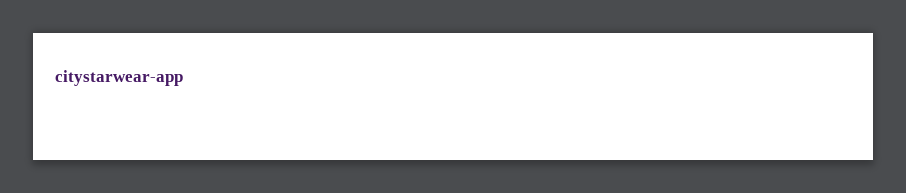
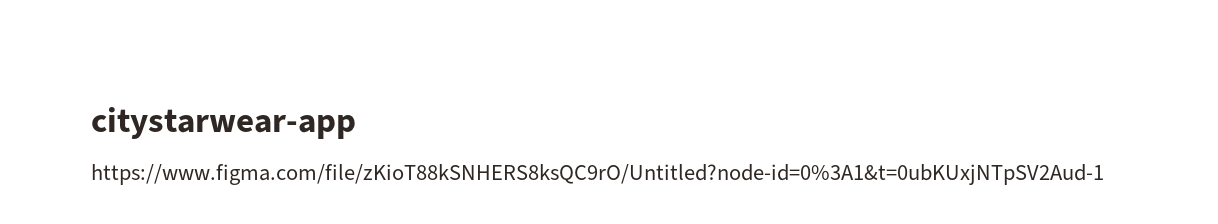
(183, 78) none -> [91,164,1104,185] // https://www.figma.com/file/zKioT88kSNHERS8ksQC9rO/Untitled?node-id=0%3A1&t=0ubKUxjNTpSV2Aud-1

